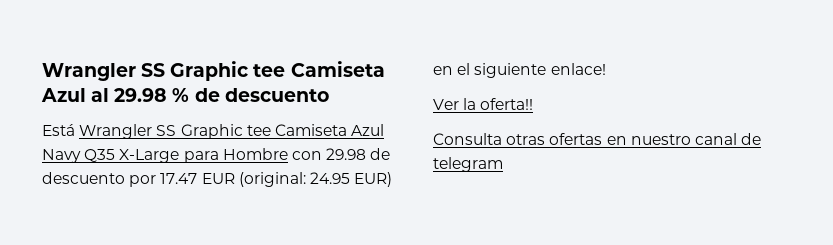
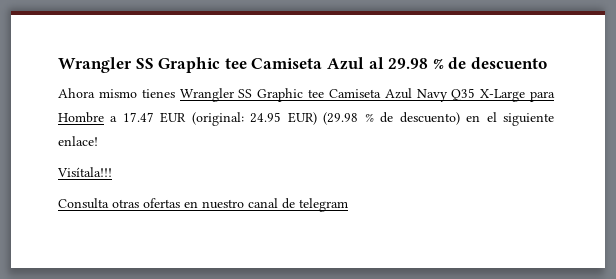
[42,124,75,136] Está -> [58,88,175,98] Ahora mismo tienes
[291,148,391,160] [42,172,157,187] con 29.98 de descuento por -> [110,116,118,122] a
(393, 179) none -> [323,112,460,125] (29.98 % de descuento)
[433,98,534,110] Ver la oferta!! -> [57,167,112,177] Visítala!!!

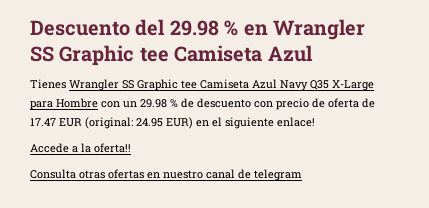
[58,57,547,73] [58,88,175,98] Wrangler SS Graphic tee Camiseta Azul al 29.98 % de descuento // Ahora mismo tienes -> [30,19,365,40] [30,45,313,66] [30,79,66,89] Descuento del 29.98 % en Wrangler SS Graphic tee Camiseta Azul // Tienes
[110,116,118,122] a -> [101,98,375,110] con un 29.98 % de descuento con precio de oferta de
[323,112,460,125] (29.98 % de descuento) -> (193, 123) none
[57,167,112,177] Visítala!!! -> [30,143,131,153] Accede a la oferta!!

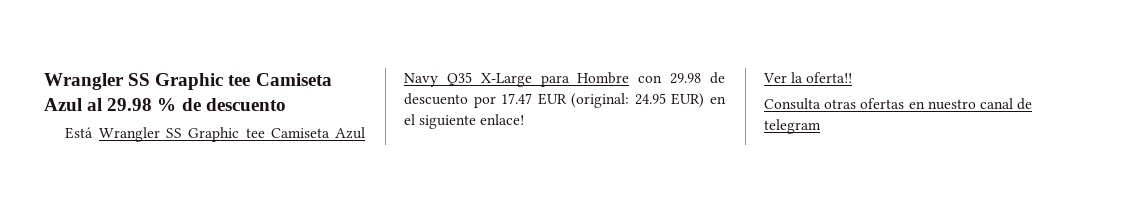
[30,19,365,40] [30,45,313,66] [30,79,66,89] Descuento del 29.98 % en Wrangler SS Graphic tee Camiseta Azul // Tienes -> [44,73,332,90] [44,98,286,111] [65,127,94,139] Wrangler SS Graphic tee Camiseta Azul al 29.98 % de descuento // Está
[123,98,375,110] un 29.98 % de descuento con precio de oferta de -> [670,72,725,84] [404,93,496,108] 29.98 de descuento por
[30,143,78,153] Accede a -> [763,73,787,83] Ver

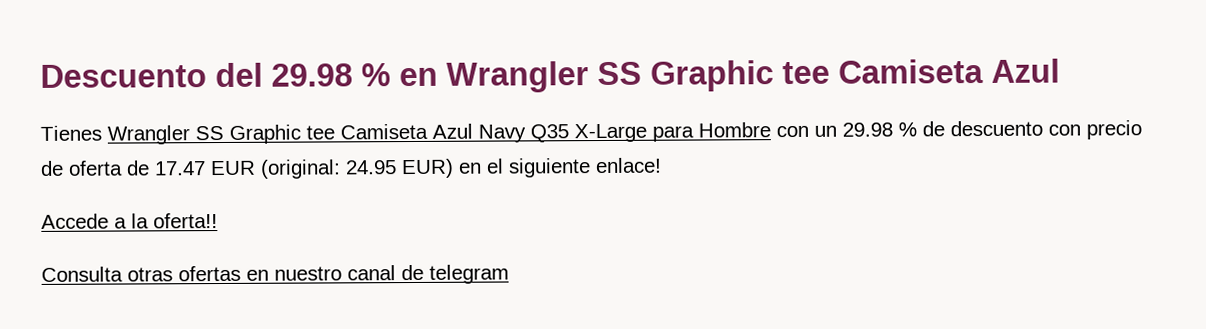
[44,73,332,90] [44,98,286,111] [65,127,94,139] Wrangler SS Graphic tee Camiseta Azul al 29.98 % de descuento // Está -> [40,58,1060,93] [40,125,102,141] Descuento del 29.98 % en Wrangler SS Graphic tee Camiseta Azul // Tienes
[670,72,725,84] [404,93,496,108] 29.98 de descuento por -> [814,120,1142,140] [40,160,150,176] un 29.98 % de descuento con precio de oferta de
[763,73,787,83] Ver -> [41,213,127,229] Accede a

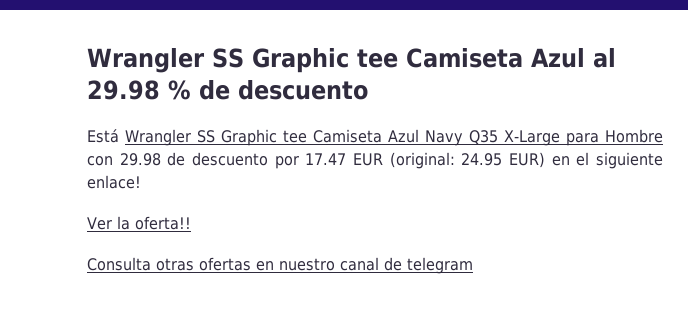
[40,58,1060,93] [40,125,102,141] Descuento del 29.98 % en Wrangler SS Graphic tee Camiseta Azul // Tienes -> [87,48,616,73] [87,80,368,100] [87,129,119,143] Wrangler SS Graphic tee Camiseta Azul al 29.98 % de descuento // Está
[814,120,1142,140] [40,160,150,176] un 29.98 % de descuento con precio de oferta de -> [119,152,299,169] 29.98 de descuento por
[41,213,127,229] Accede a -> [87,217,112,230] Ver

